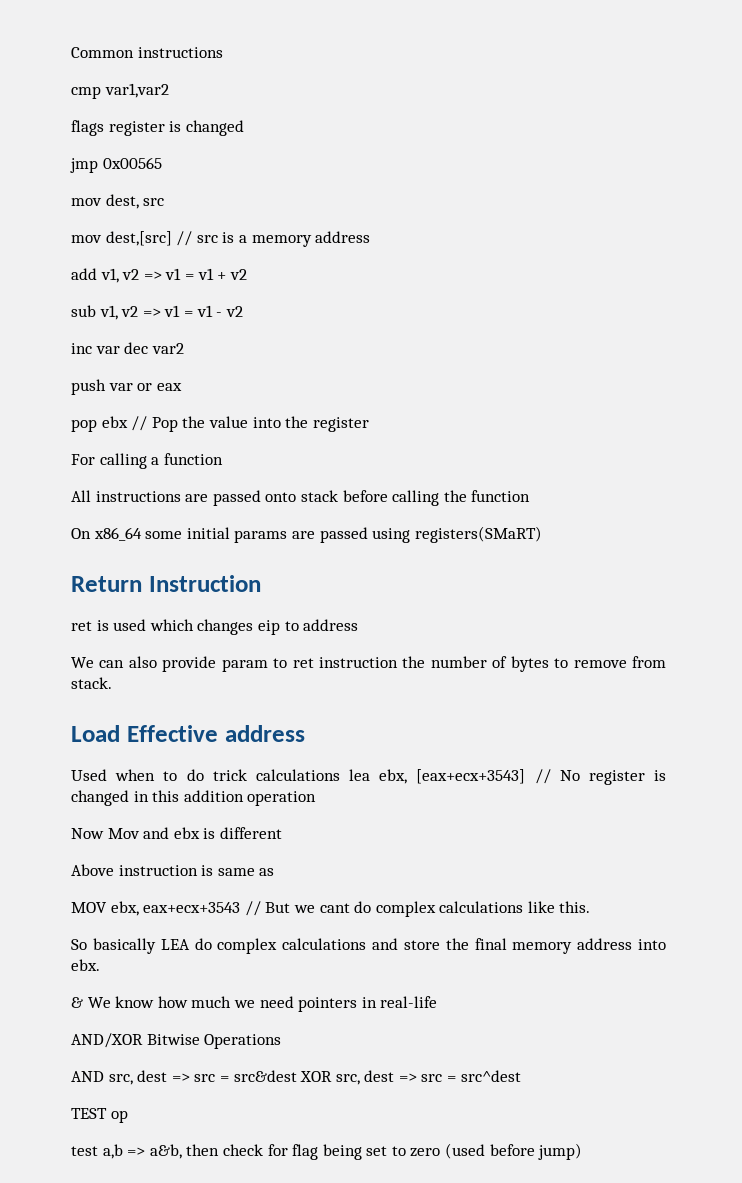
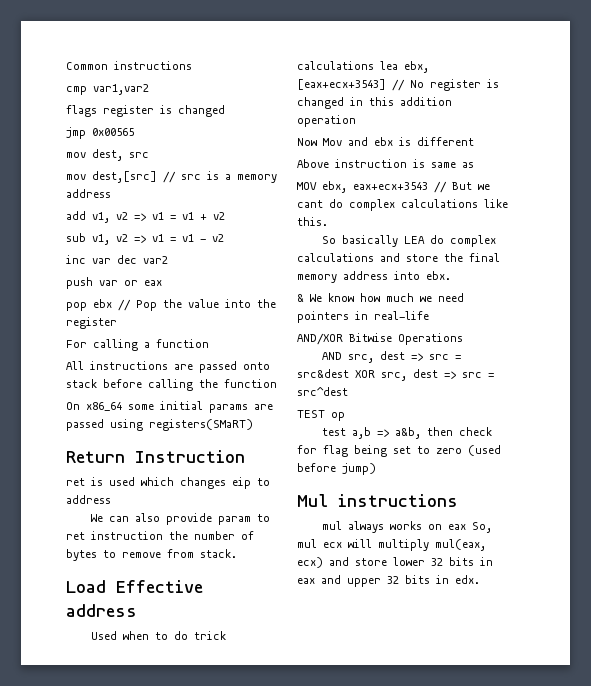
(583, 1151) none -> [297,494,458,507] [321,521,492,533] [297,539,486,551] [297,557,493,568] [297,575,480,587] // Mul instructions // mul always works on eax So, mul ecx will multiply mul(eax, ecx) and store lower 32 bits in eax and upper 32 bits in edx.

